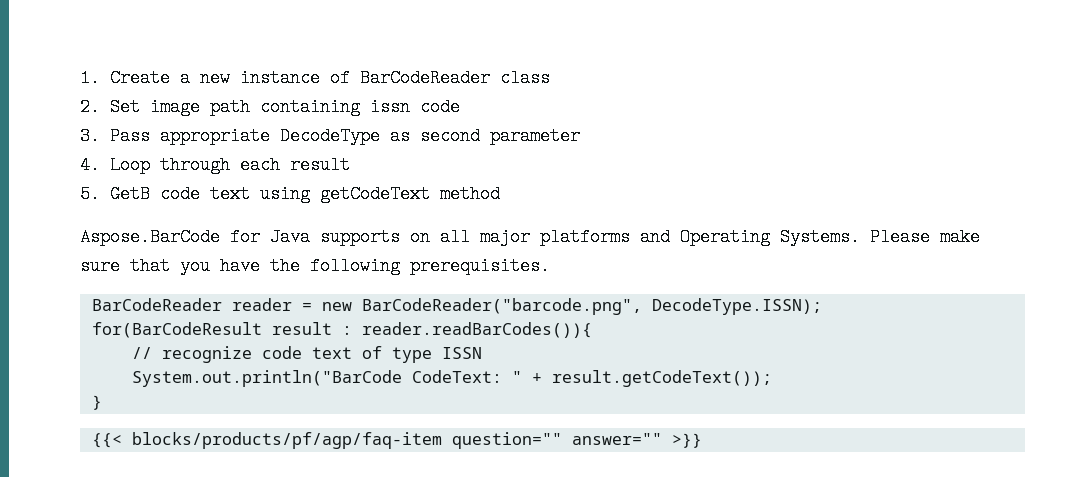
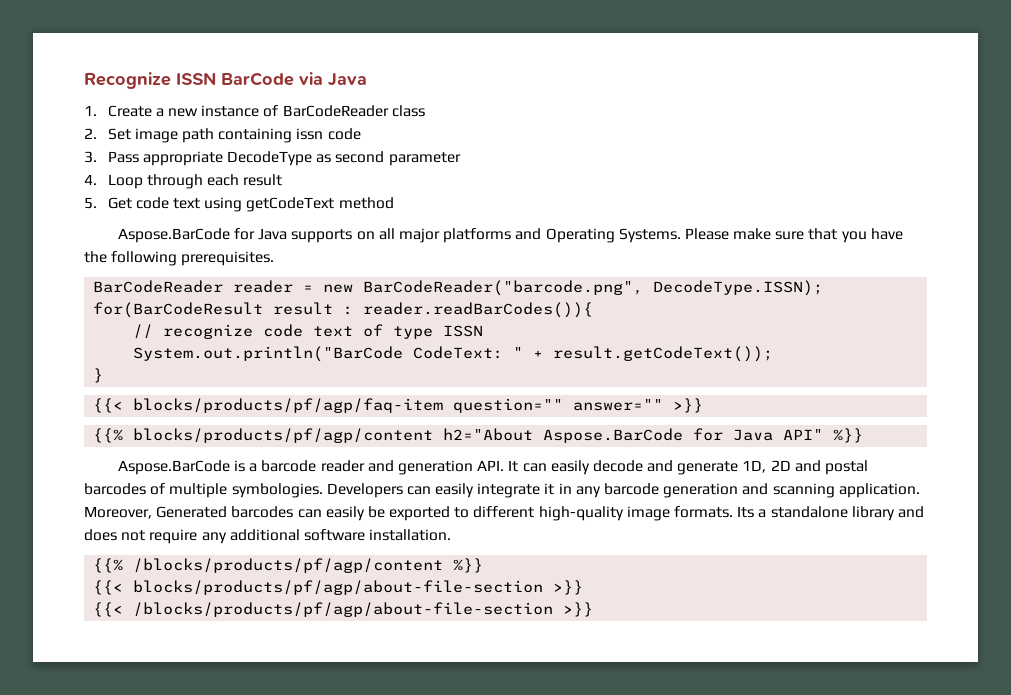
(80, 78) none -> [84,72,367,89] Recognize ISSN BarCode via Java //
[109,185,150,203] GetВ -> [107,197,132,209] Get
(702, 440) none -> [93,428,864,443] [117,460,868,475] [84,483,920,498] [84,506,924,521] [84,529,452,544] [93,558,484,573] [93,580,584,595] [93,602,594,617] // {{% blocks/products/pf/agp/content h2="About Aspose.BarCode for Java API" %}} // Aspose.BarCode is a barcode reader and generation API. It can easily decode and generate 1D, 2D and postal barcodes of multiple symbologies. Developers can easily integrate it in any barcode generation and scanning application. Moreover, Generated barcodes can easily be exported to different high-quality image formats. Its a standalone library and does not require any additional software installation. // {{% /blocks/products/pf/agp/content %}} // {{< blocks/products/pf/agp/about-file-section >}} // {{< /blocks/products/pf/agp/about-file-section >}}

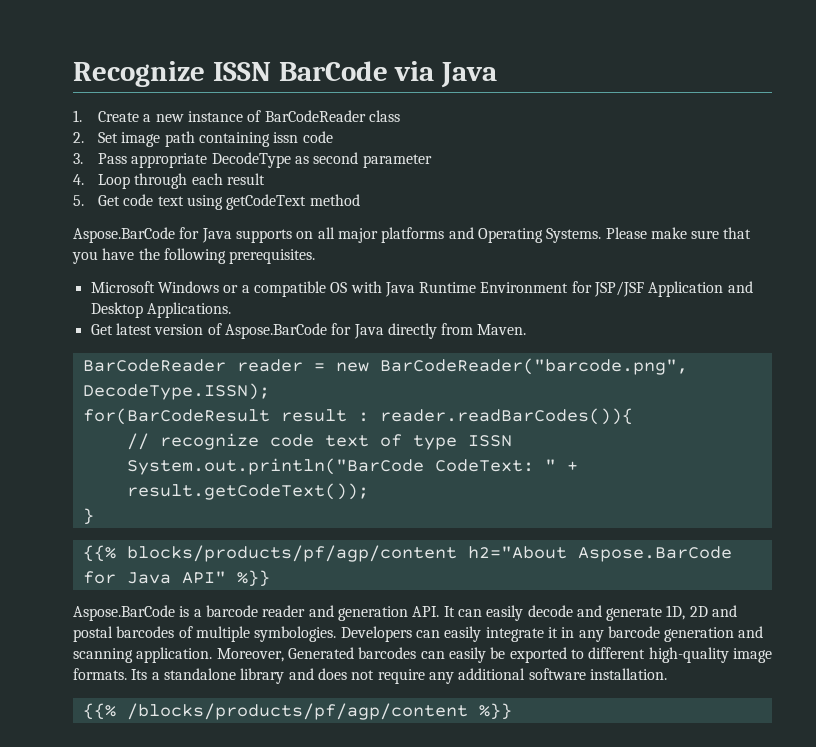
(275, 258) none -> [90,281,753,297] [90,302,231,318] [90,323,527,339] // Microsoft Windows or a compatible OS with Java Runtime Environment for JSP/JSF Application and Desktop Applications. // Get latest version of Aspose.BarCode for Java directly from Maven.
[93,398,704,413] // {{< blocks/products/pf/agp/faq-item question="" answer="" >}} -> (94, 516) none
[93,580,584,595] [93,602,594,617] // {{< blocks/products/pf/agp/about-file-section >}} // {{< /blocks/products/pf/agp/about-file-section >}} -> (512, 711) none

